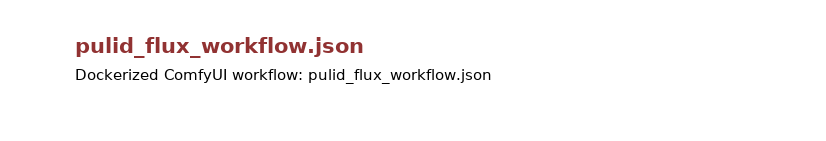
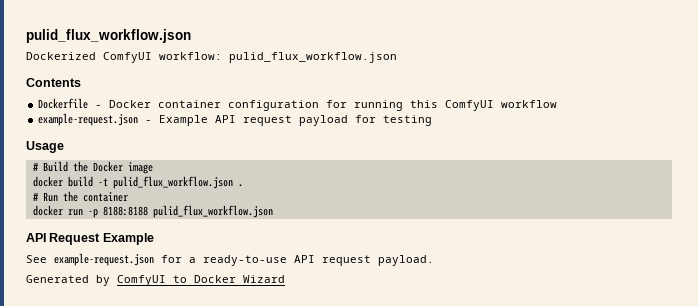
(492, 76) none -> [26,78,81,87] [38,98,558,111] [38,113,433,126] [26,141,64,153] [32,161,153,174] [32,176,243,189] [32,191,128,202] [32,205,273,218] [26,233,154,245] [26,253,434,266] [26,275,285,286] // Contents // Dockerfile - Docker container configuration for running this ComfyUI workflow // example-request.json - Example API request payload for testing // Usage // # Build the Docker image // docker build -t pulid_flux_workflow.json . // # Run the container // docker run -p 8188:8188 pulid_flux_workflow.json // API Request Example // See example-request.json for a ready-to-use API request payload. // Generated by ComfyUI to Docker Wizard

